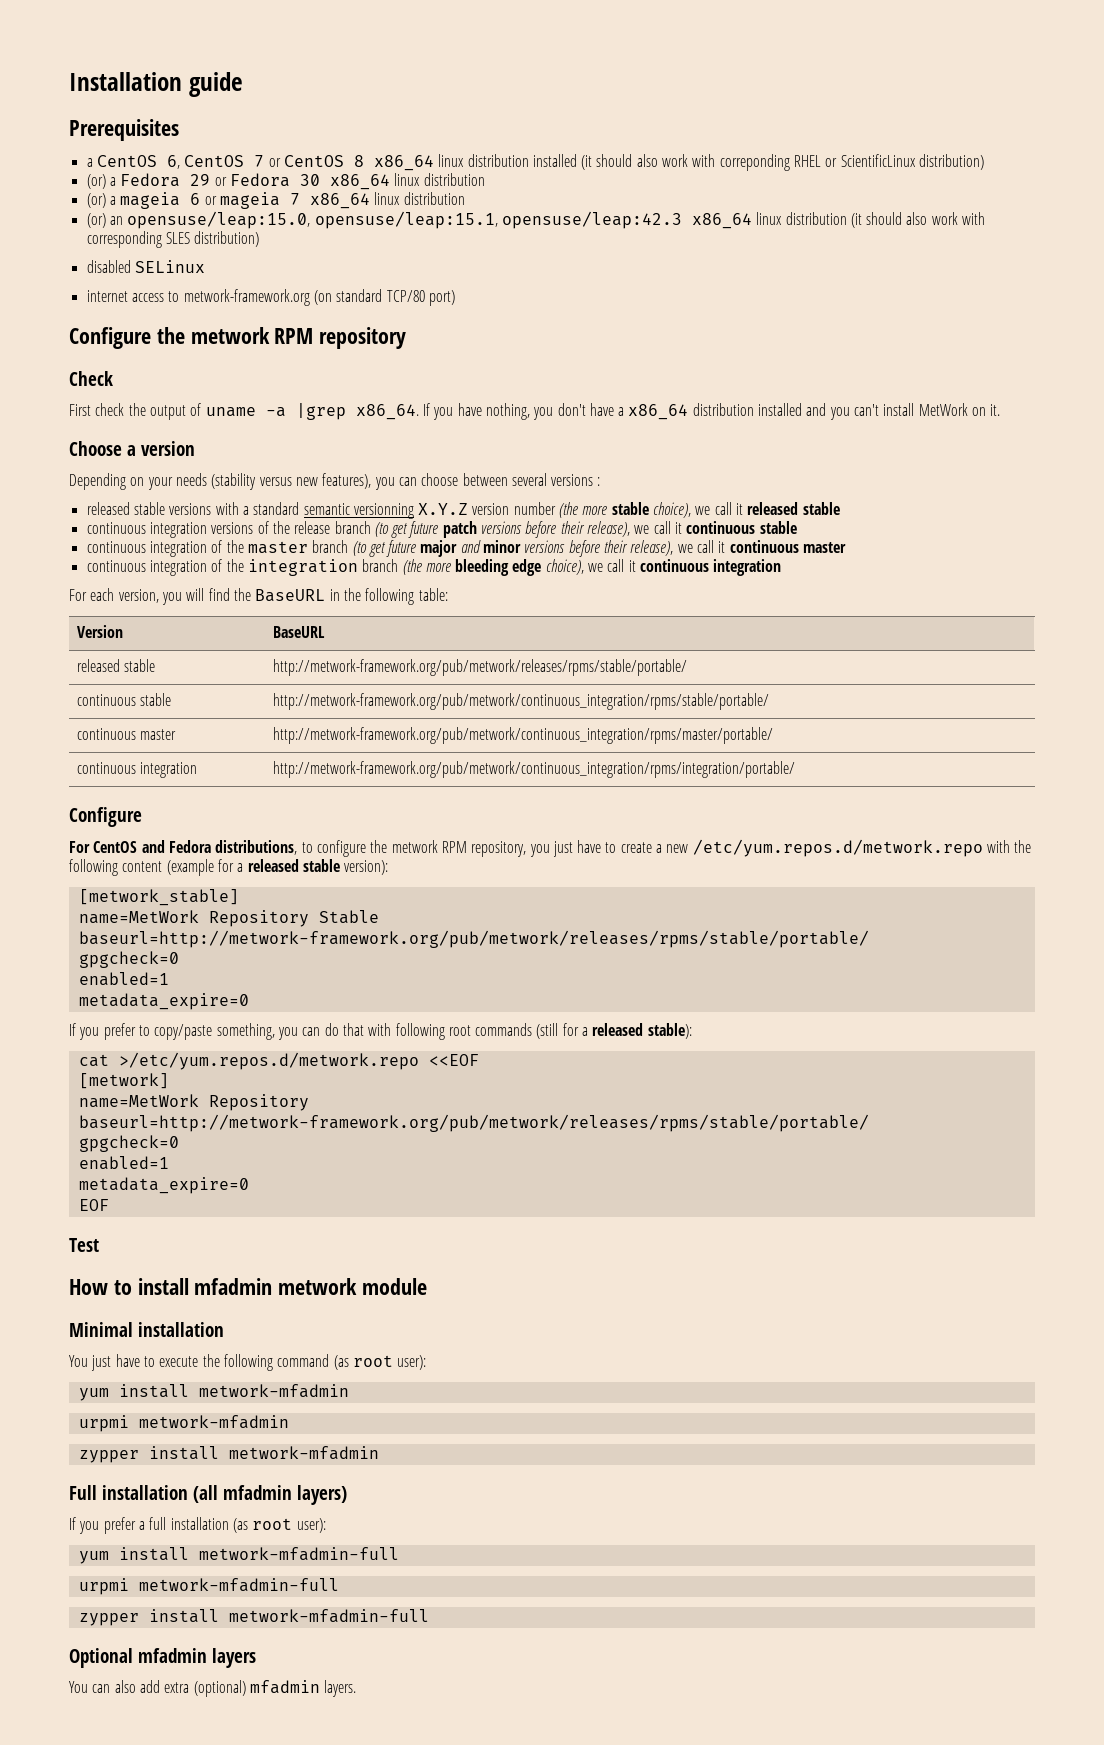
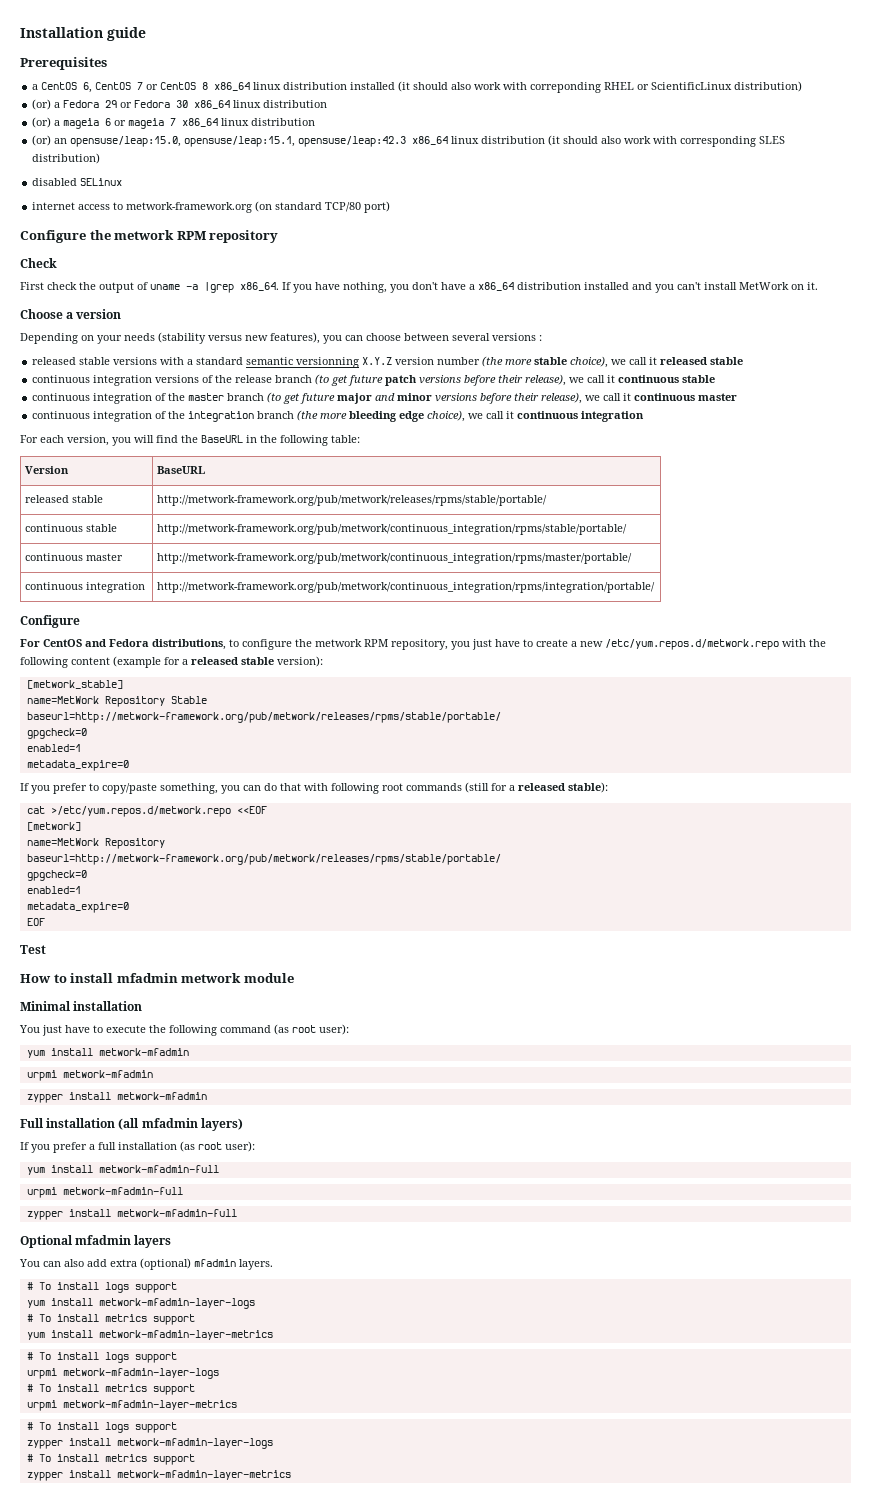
(357, 1688) none -> [26,1282,177,1293] [26,1298,255,1309] [26,1314,195,1325] [26,1330,273,1340] [26,1352,177,1363] [26,1368,219,1379] [26,1384,195,1395] [26,1400,237,1411] [26,1422,177,1433] [26,1438,273,1449] [26,1454,195,1465] [26,1470,291,1481] // # To install logs support // yum install metwork-mfadmin-layer-logs // # To install metrics support // yum install metwork-mfadmin-layer-metrics // # To install logs support // urpmi metwork-mfadmin-layer-logs // # To install metrics support // urpmi metwork-mfadmin-layer-metrics // # To install logs support // zypper install metwork-mfadmin-layer-logs // # To install metrics support // zypper install metwork-mfadmin-layer-metrics

